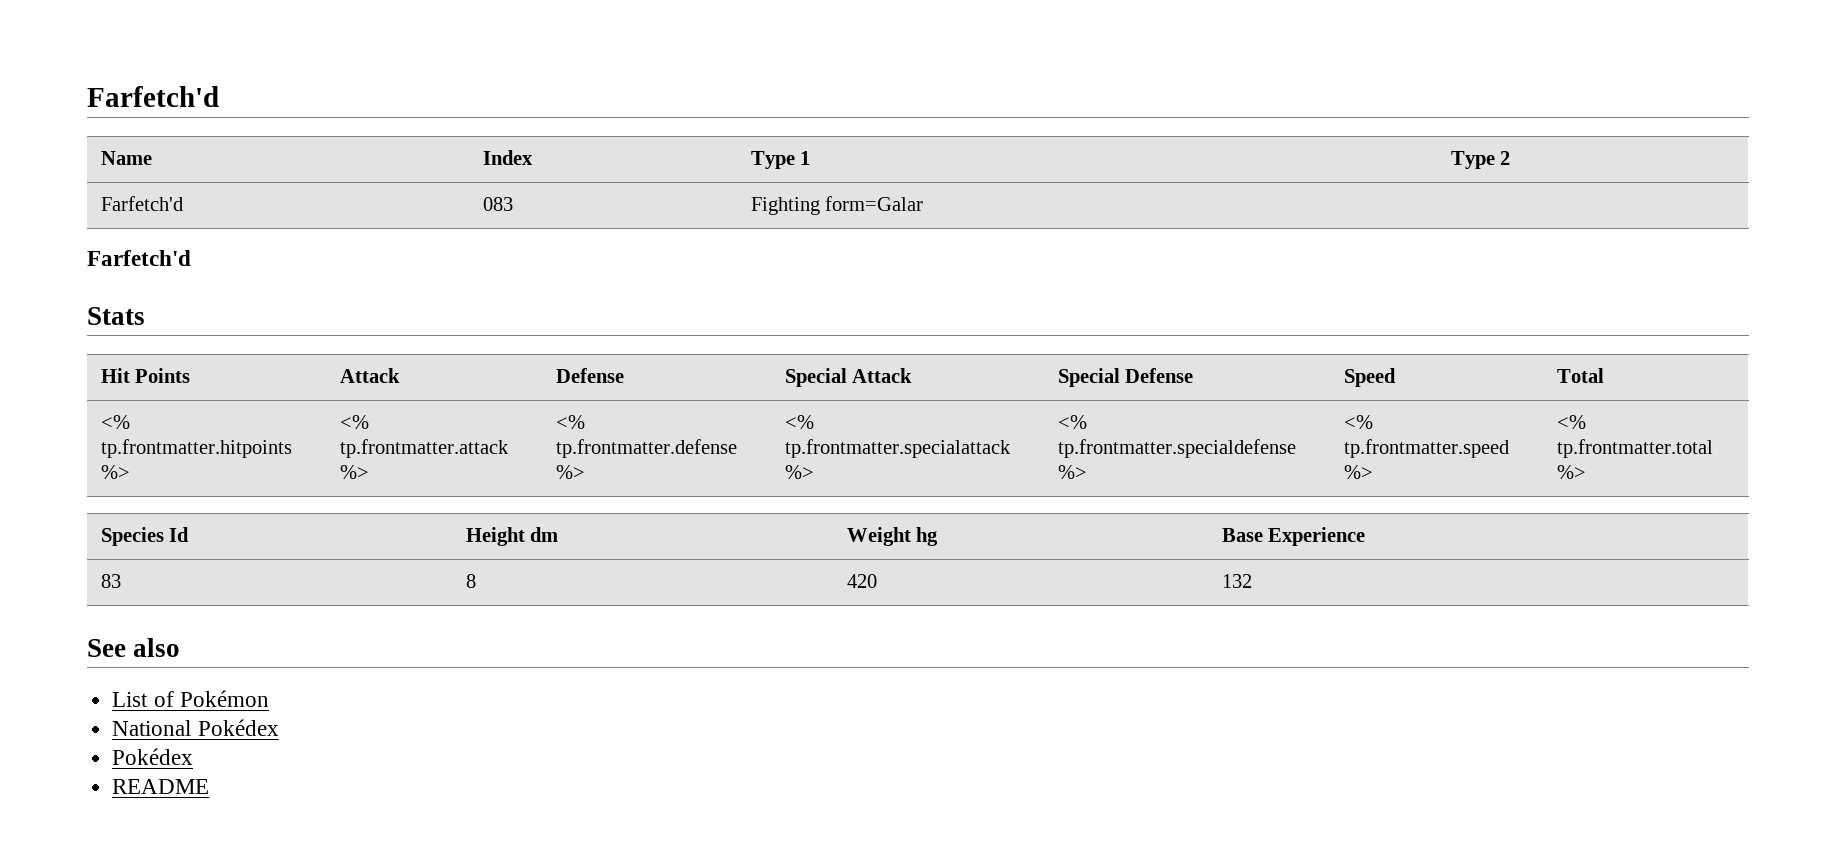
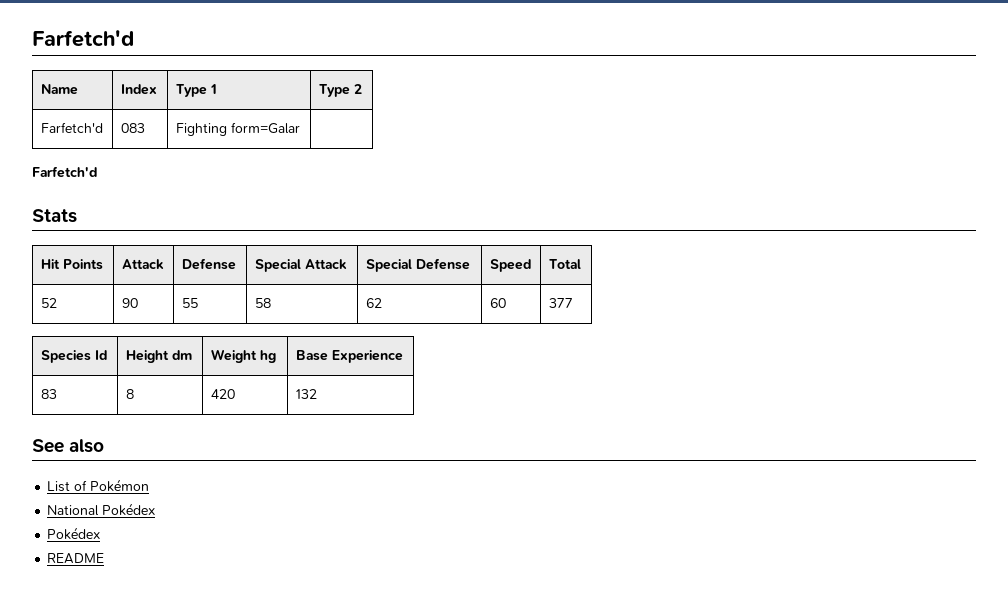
[100,415,130,429] [100,439,292,458] [100,465,130,479] [339,415,369,429] [339,439,509,458] [339,465,369,479] [555,415,585,429] [555,439,737,458] [555,465,585,479] [784,415,814,429] [784,439,1011,458] [784,465,814,479] [1057,415,1087,429] [1057,439,1296,458] [1057,465,1087,479] [1343,415,1373,429] [1343,439,1509,458] [1343,465,1373,479] [1556,415,1586,429] [1556,439,1713,458] [1556,465,1586,479] <% tp.frontmatter.hitpoints %> | <% tp.frontmatter.attack %> | <% tp.frontmatter.defense %> | <% tp.frontmatter.specialattack %> | <% tp.frontmatter.specialdefense %> | <% tp.frontmatter.speed %> | <% tp.frontmatter.total %> -> [40,298,57,308] [121,298,138,308] [181,298,198,308] [254,298,271,308] [365,298,382,308] [489,298,506,308] [548,298,573,308] 52 | 90 | 55 | 58 | 62 | 60 | 377

